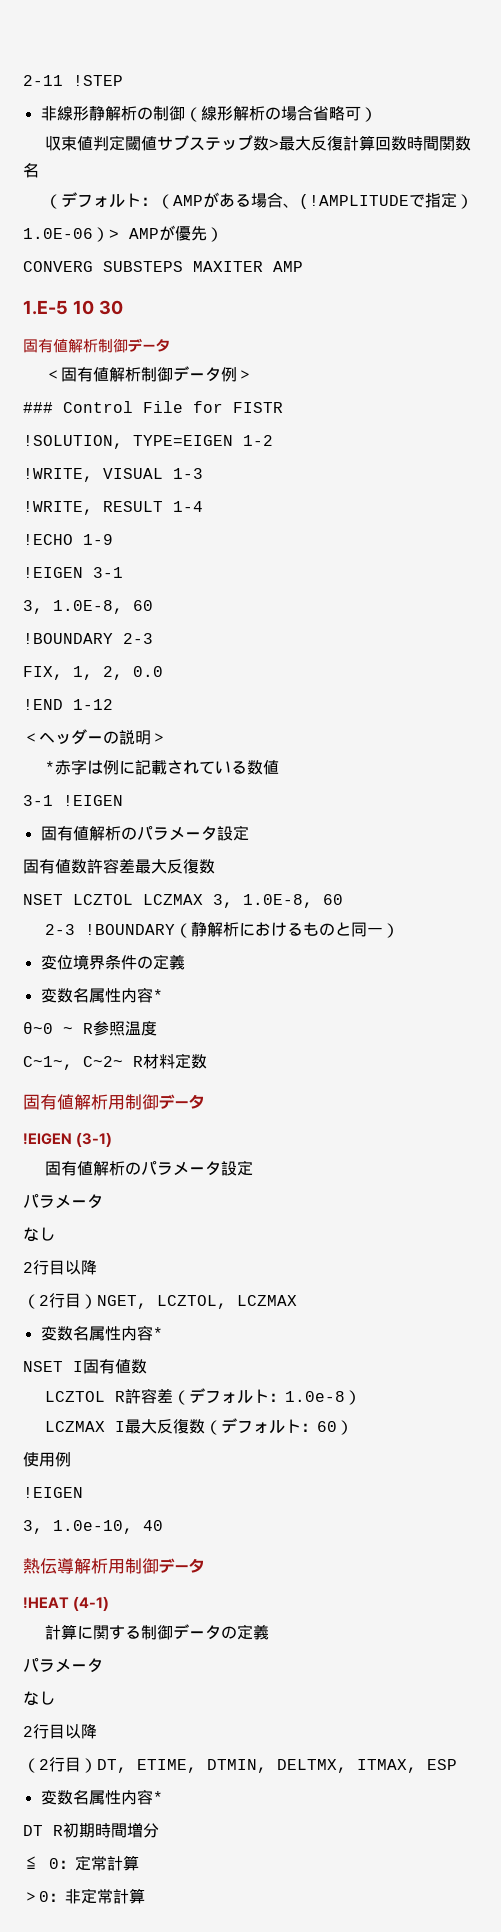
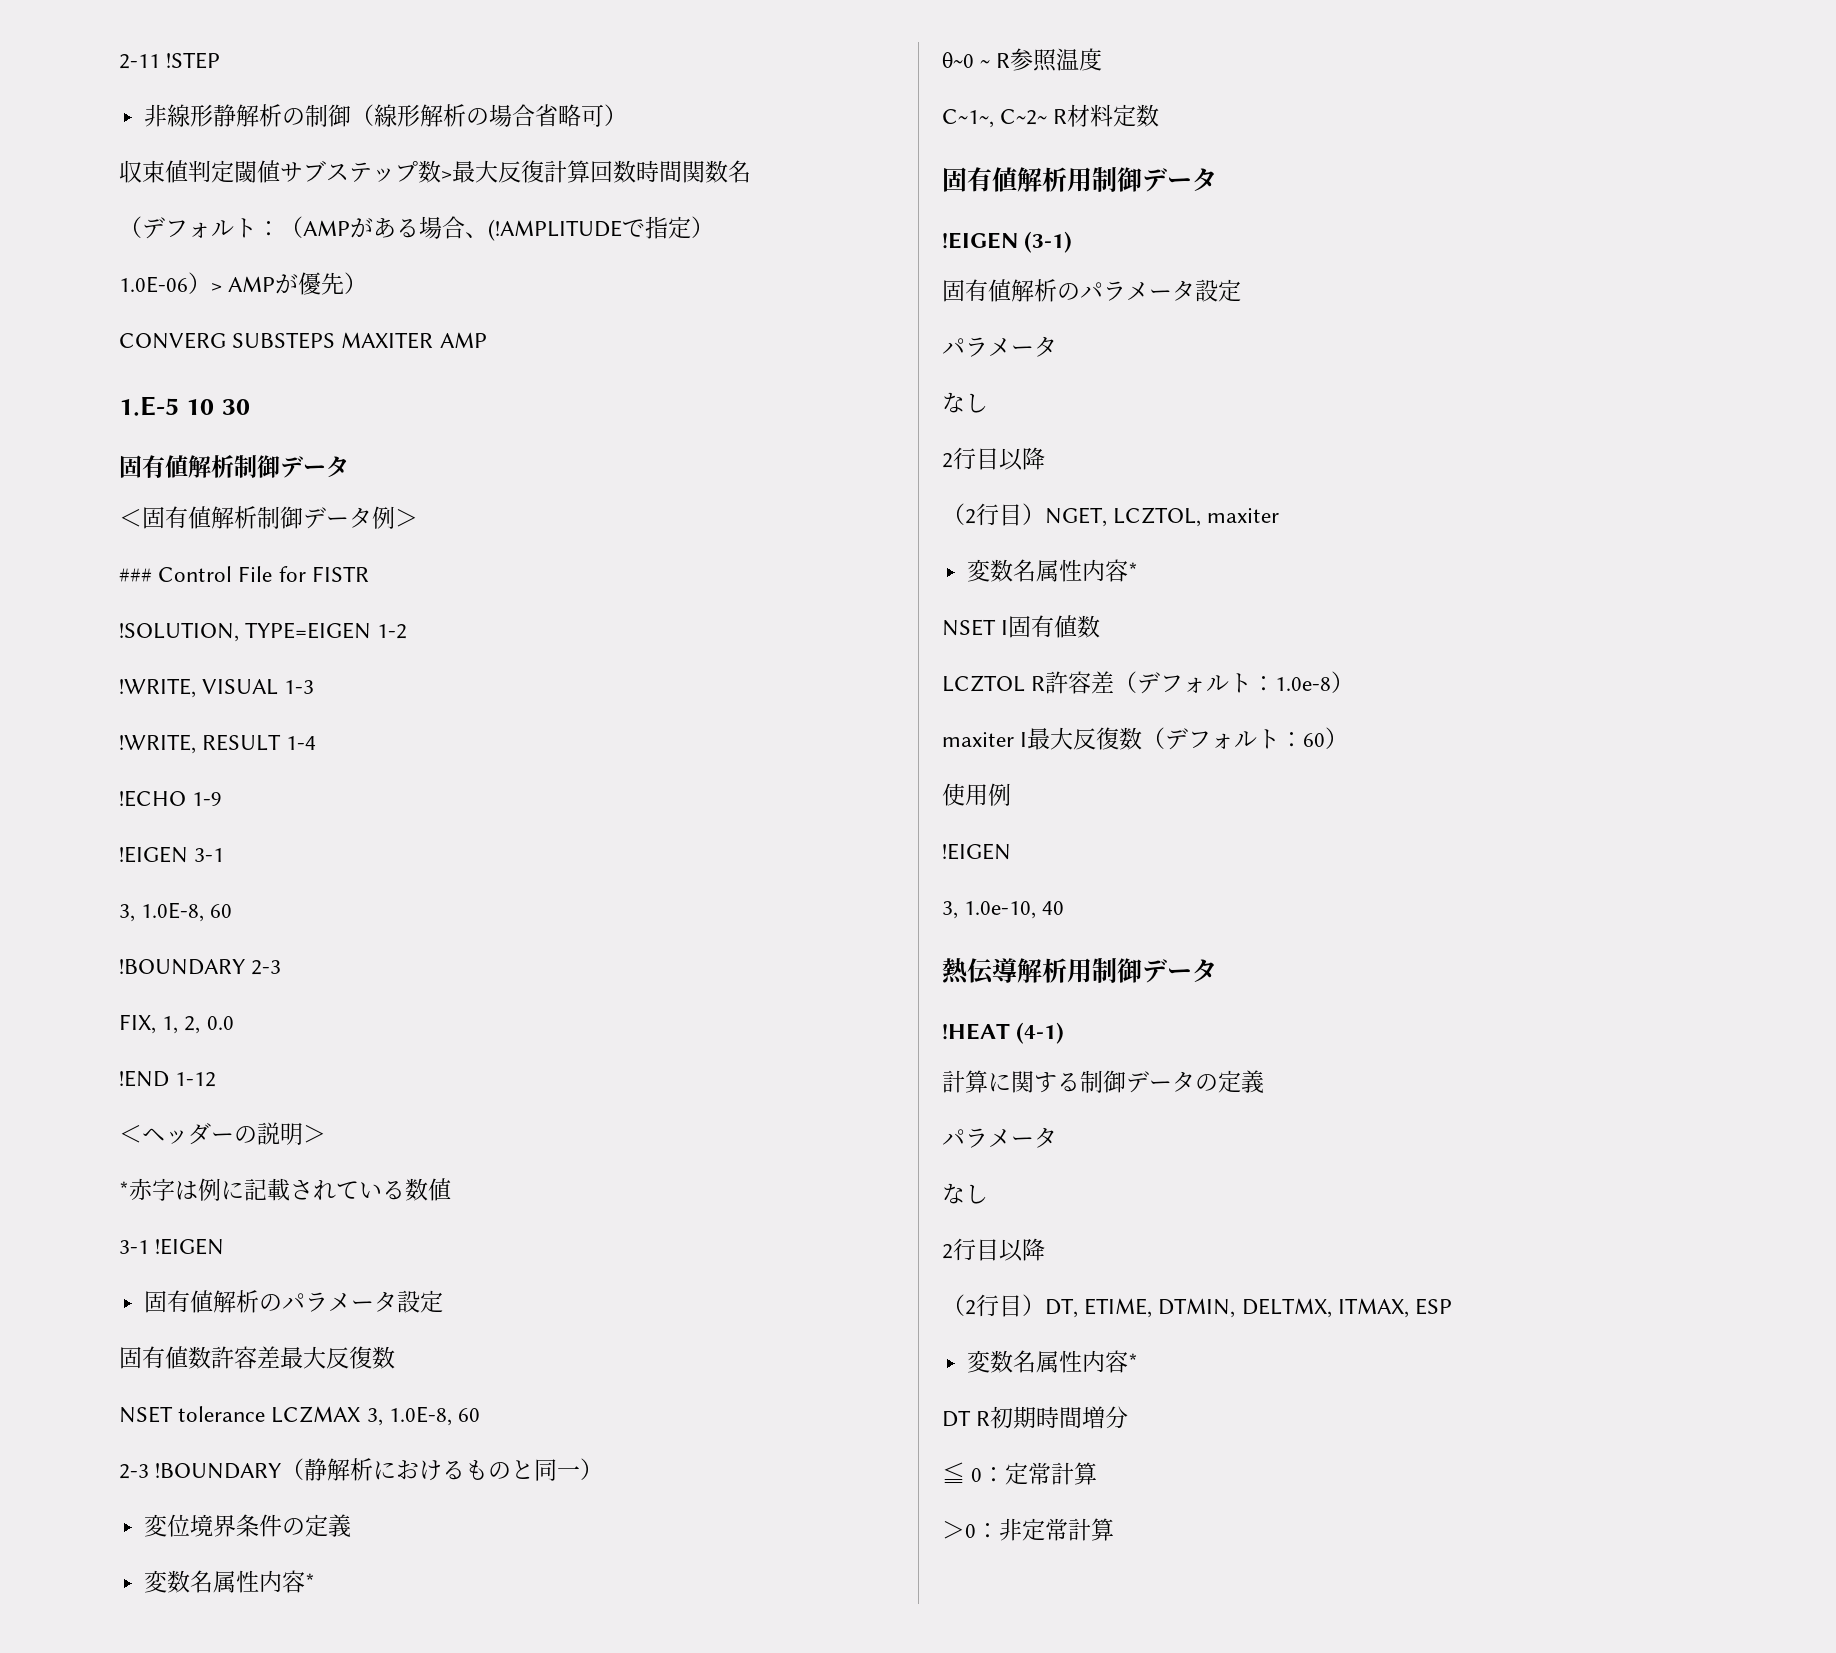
[73,894,133,905] LCZTOL -> [178,1406,266,1422] tolerance
[237,1295,297,1306] LCZMAX -> [1207,508,1280,523] maxiter
[44,1421,105,1432] LCZMAX -> [942,732,1014,747] maxiter

